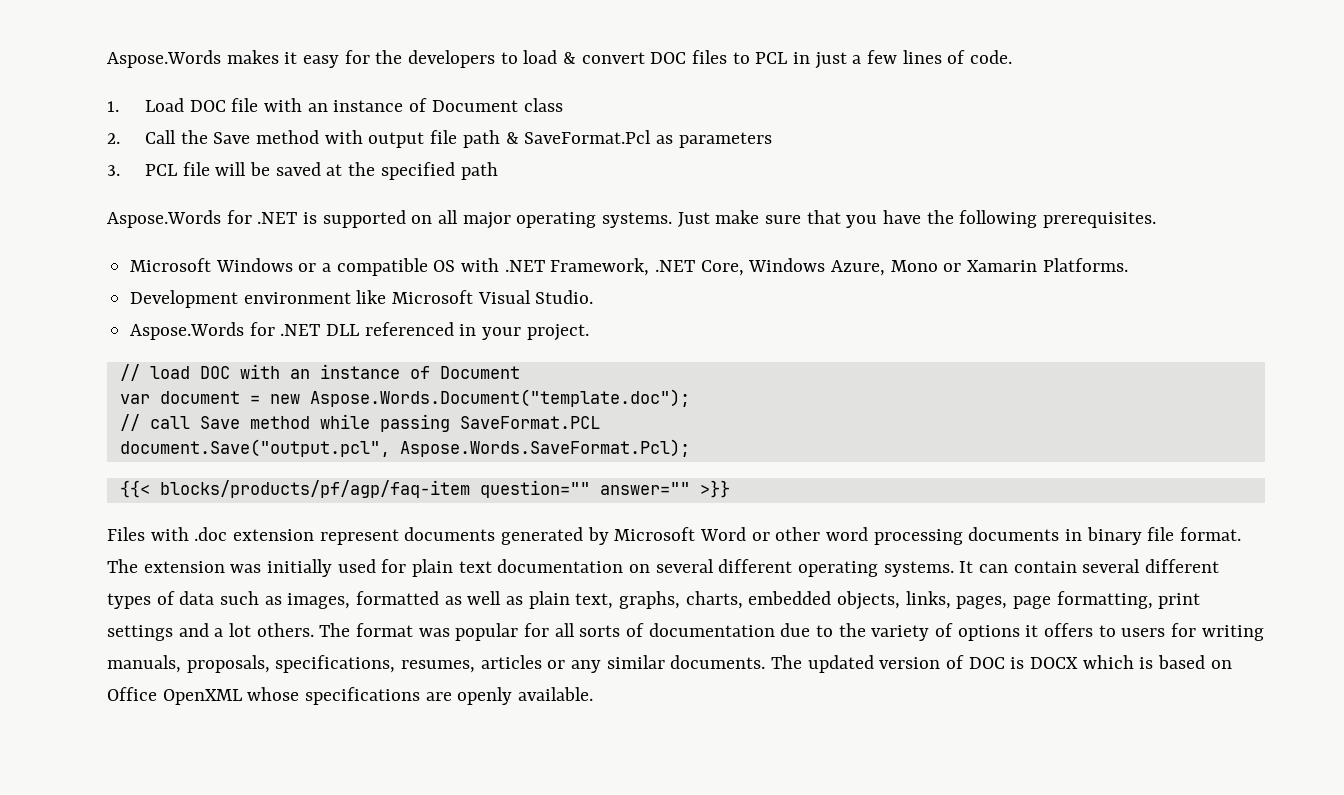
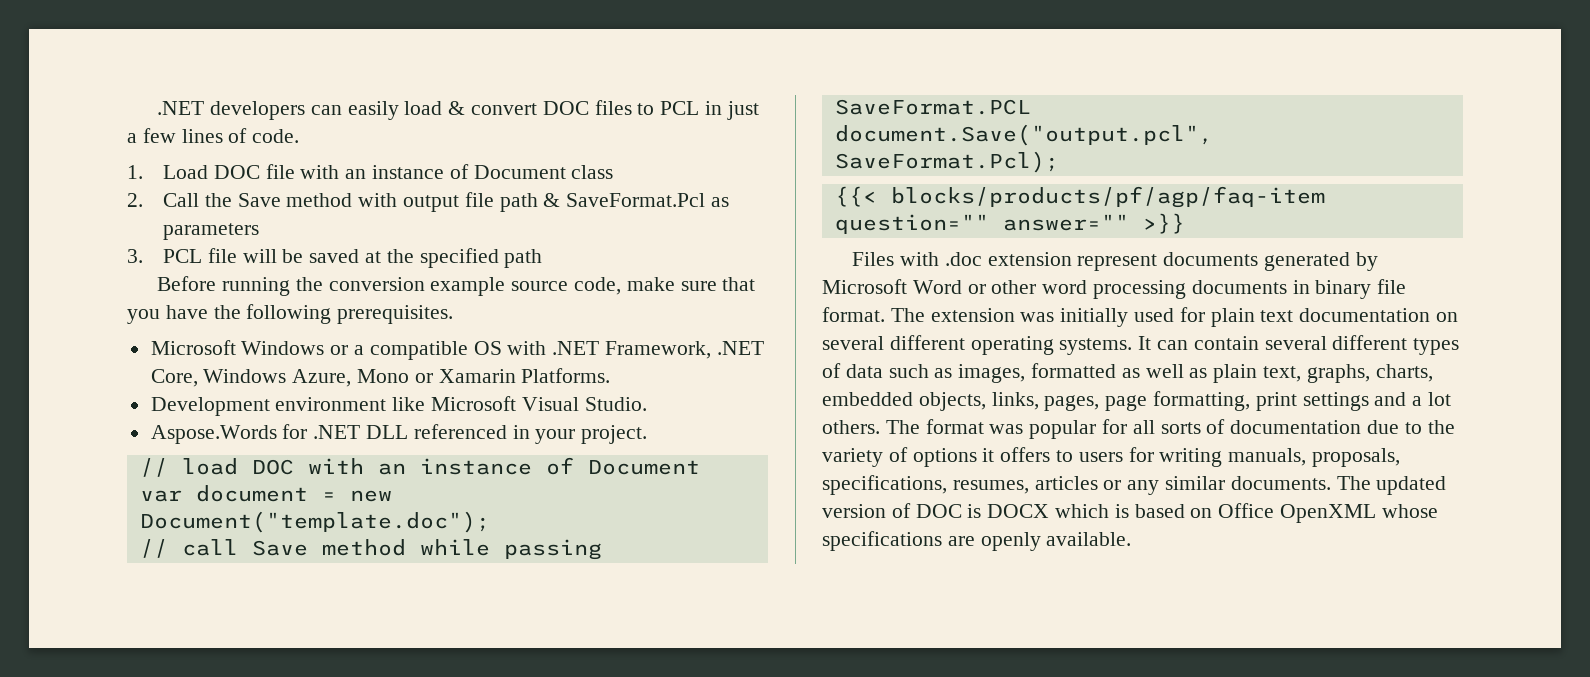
[107,50,518,68] Aspose.Words makes it easy for the developers to -> [157,101,399,120] .NET developers can easily
[107,210,710,229] Aspose.Words for .NET is supported on all major operating systems. Just -> [157,276,622,296] Before running the conversion example source code,
[309,389,690,407] Aspose.Words.Document("template.doc"); -> [139,511,490,533] Document("template.doc");
[399,439,690,457] Aspose.Words.SaveFormat.Pcl); -> [834,151,1059,173] SaveFormat.Pcl);

